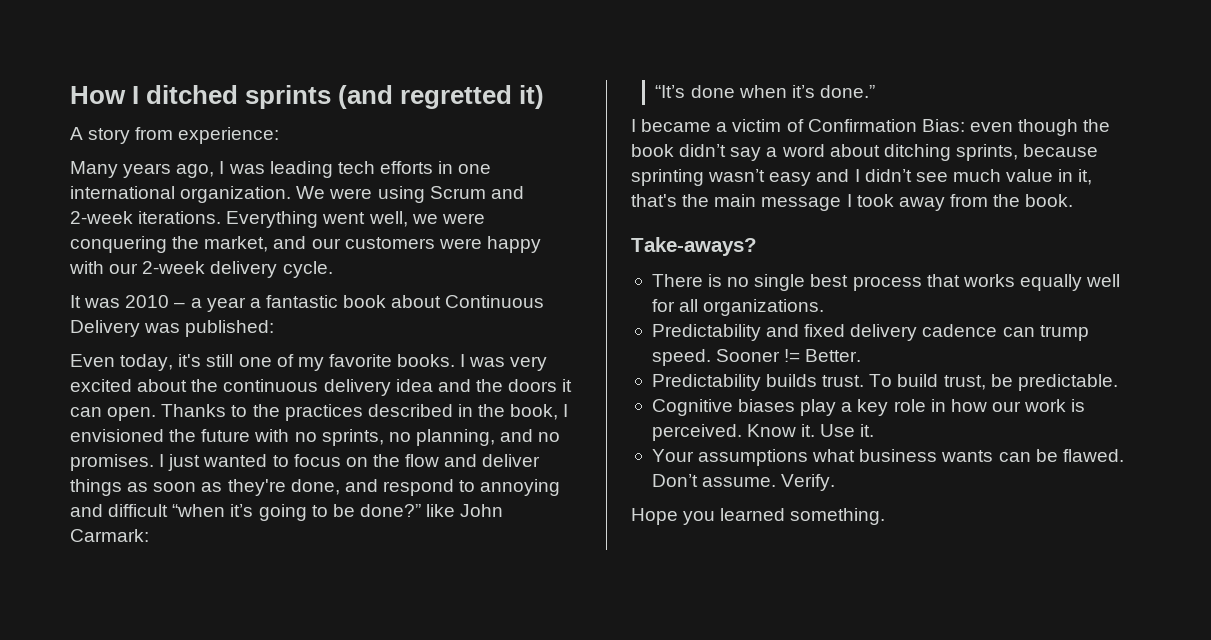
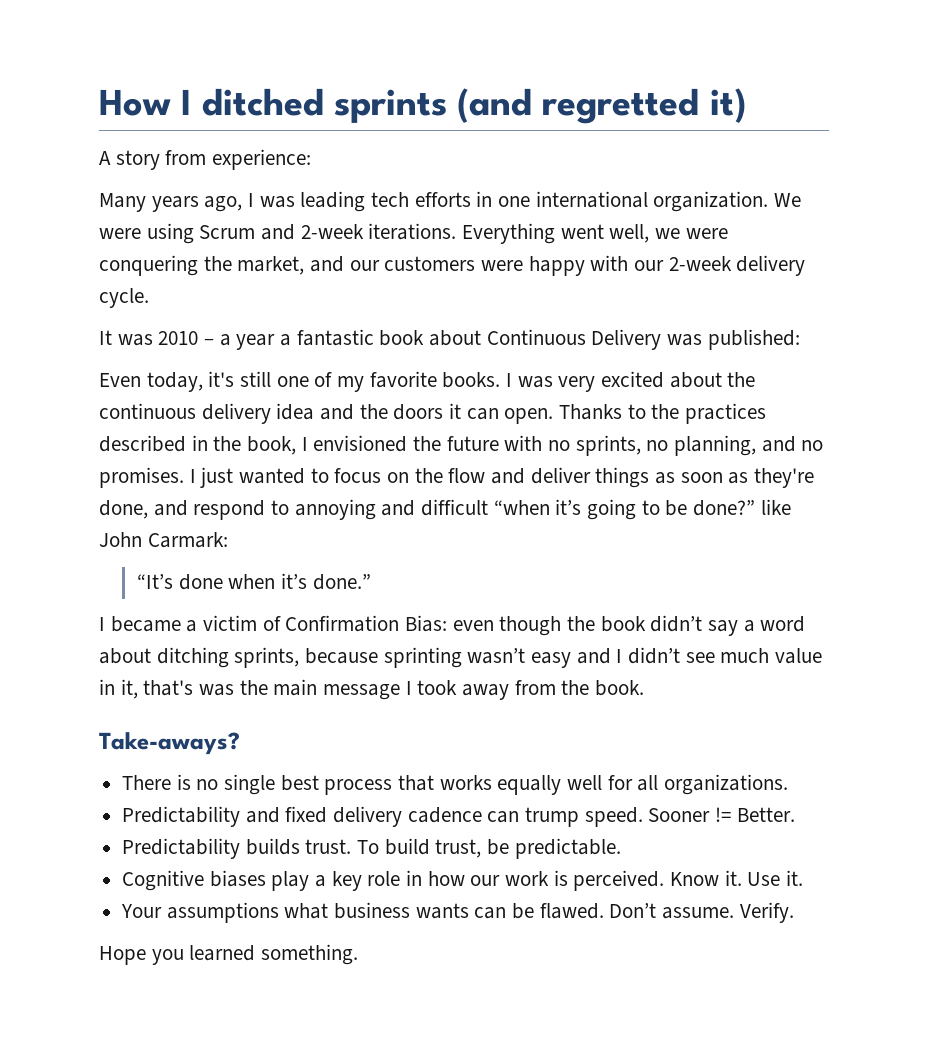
(677, 200) none -> [199,684,235,696] was

